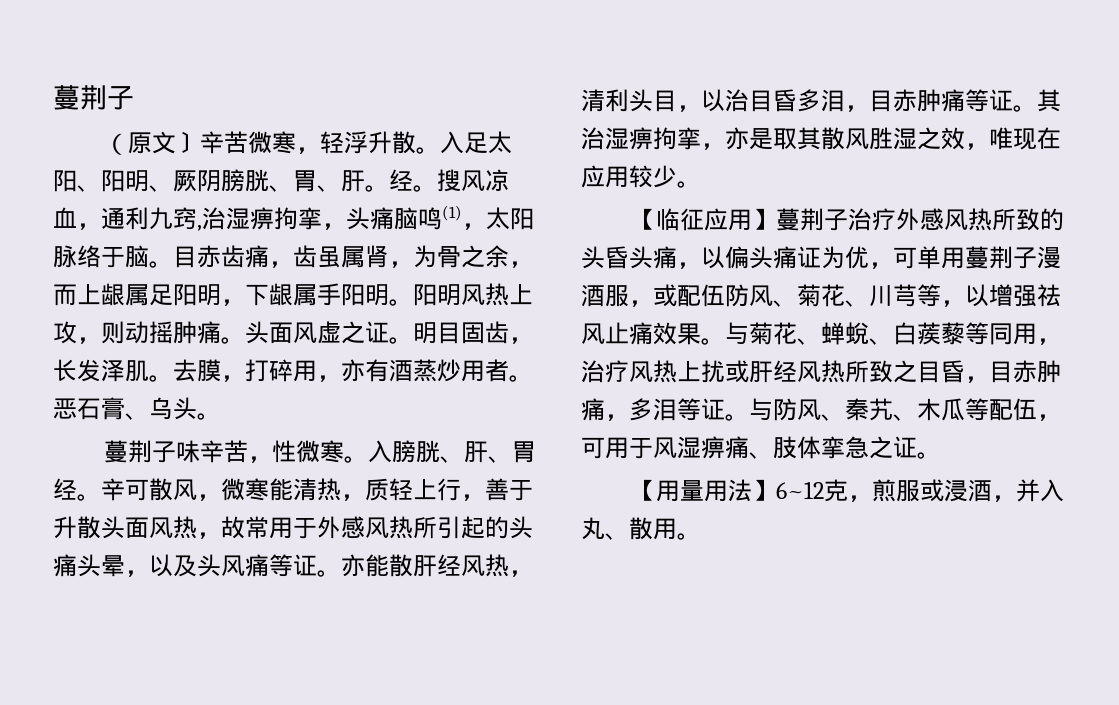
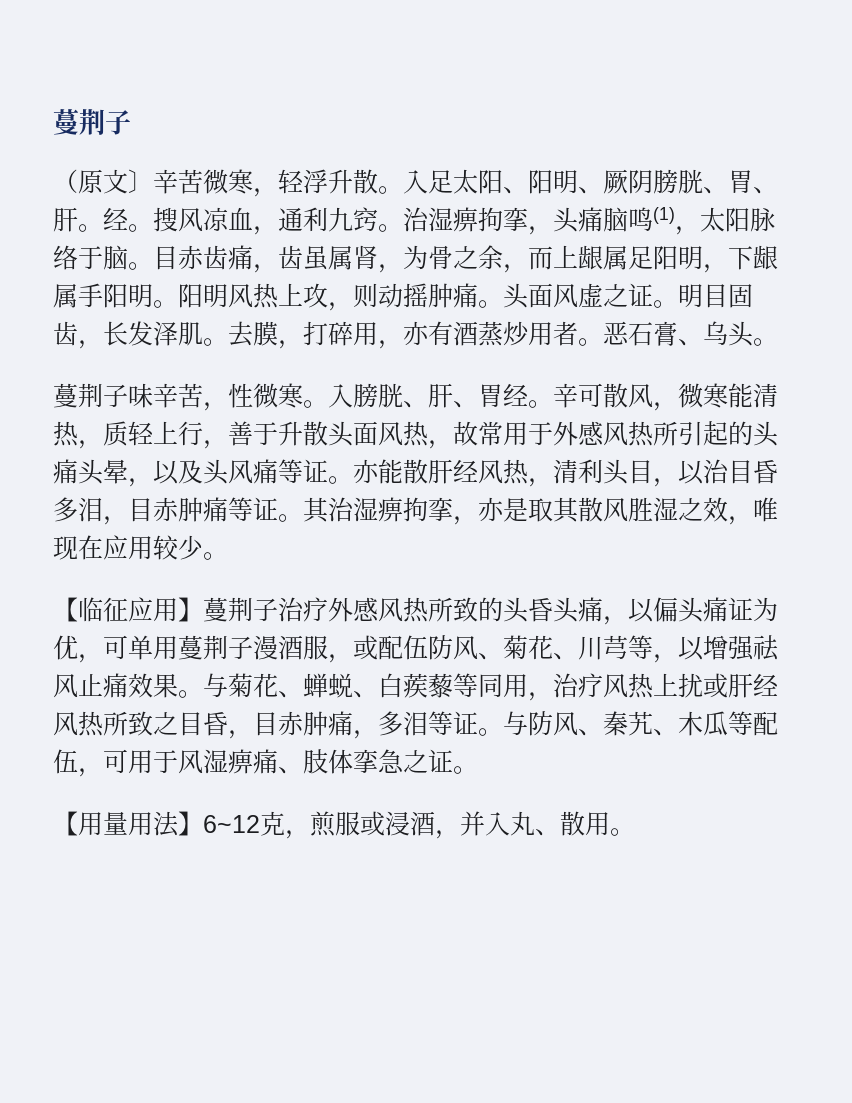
[197,225,202,231] , -> [378,224,403,232] 。
[845,322,869,345] 蛻 -> [328,673,353,698] 蜕

